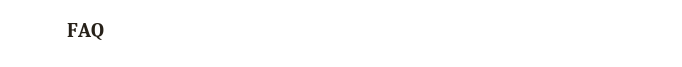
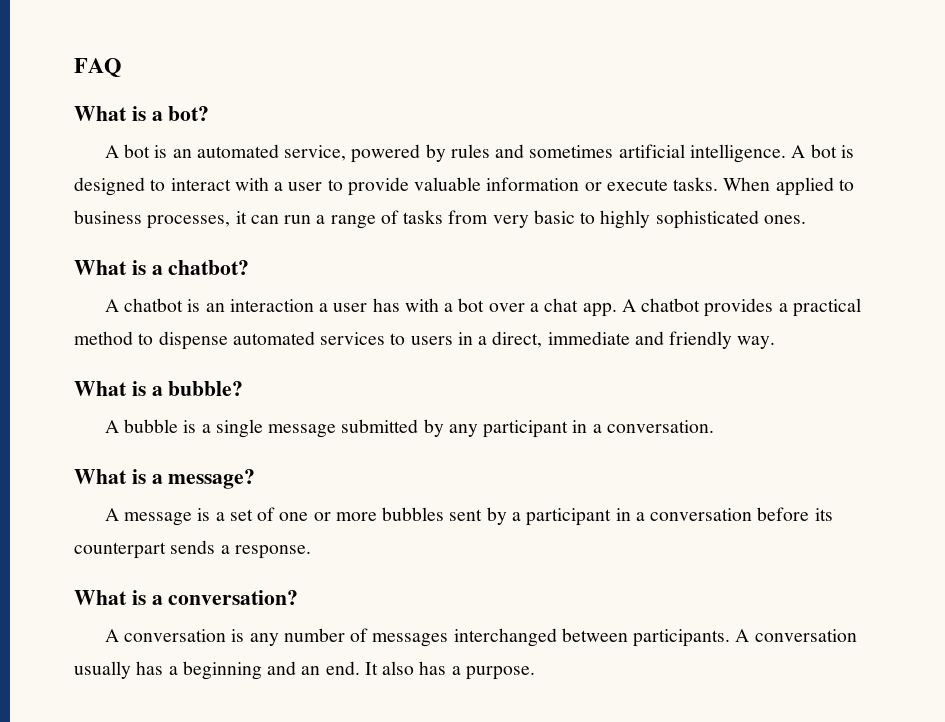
(104, 32) none -> [74,106,210,121] [104,144,854,163] [74,177,854,196] [74,210,806,229] [74,260,250,275] [104,298,861,317] [74,331,776,350] [74,381,244,396] [104,419,715,438] [74,469,256,489] [104,507,833,526] [74,540,311,559] [74,590,299,605] [104,628,857,647] [74,661,535,680] // What is a bot? // A bot is an automated service, powered by rules and sometimes artificial intelligence. A bot is designed to interact with a user to provide valuable information or execute tasks. When applied to business processes, it can run a range of tasks from very basic to highly sophisticated ones. // What is a chatbot? // A chatbot is an interaction a user has with a bot over a chat app. A chatbot provides a practical method to dispense automated services to users in a direct, immediate and friendly way. // What is a bubble? // A bubble is a single message submitted by any participant in a conversation. // What is a message? // A message is a set of one or more bubbles sent by a participant in a conversation before its counterpart sends a response. // What is a conversation? // A conversation is any number of messages interchanged between participants. A conversation usually has a beginning and an end. It also has a purpose.

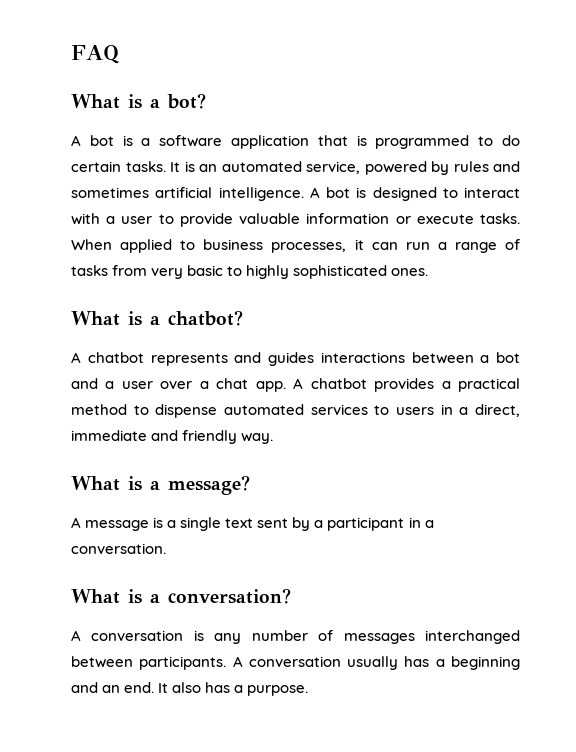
(168, 151) none -> [141,135,520,149] [71,161,195,172] a software application that is programmed to do certain tasks. It is
[187,298,485,312] is an interaction a user has with a bot -> [150,352,520,366] [71,378,153,389] represents and guides interactions between a bot and a user
[74,381,244,396] [104,419,715,438] // What is a bubble? // A bubble is a single message submitted by any participant in a conversation. -> (274, 438) none
[229,507,445,521] set of one or more bubbles -> [180,517,254,531] single text
[650,507,833,521] [74,540,311,559] conversation before its counterpart sends a response. -> [71,543,166,554] conversation.

